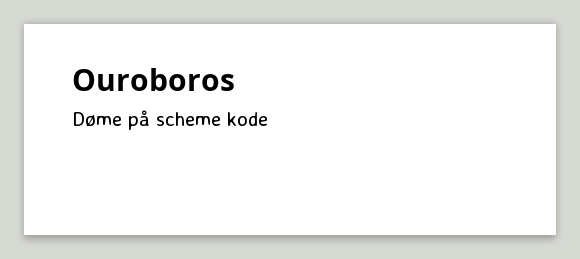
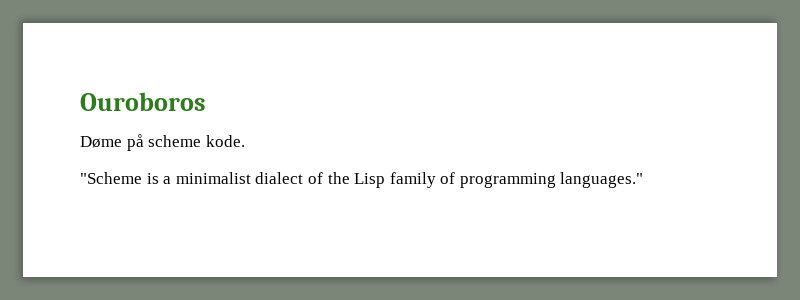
[227,112,268,126] kode -> [205,135,245,147] [80,172,644,188] kode. // "Scheme is a minimalist dialect of the Lisp family of programming languages."

